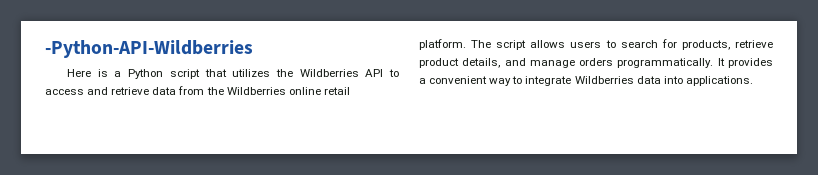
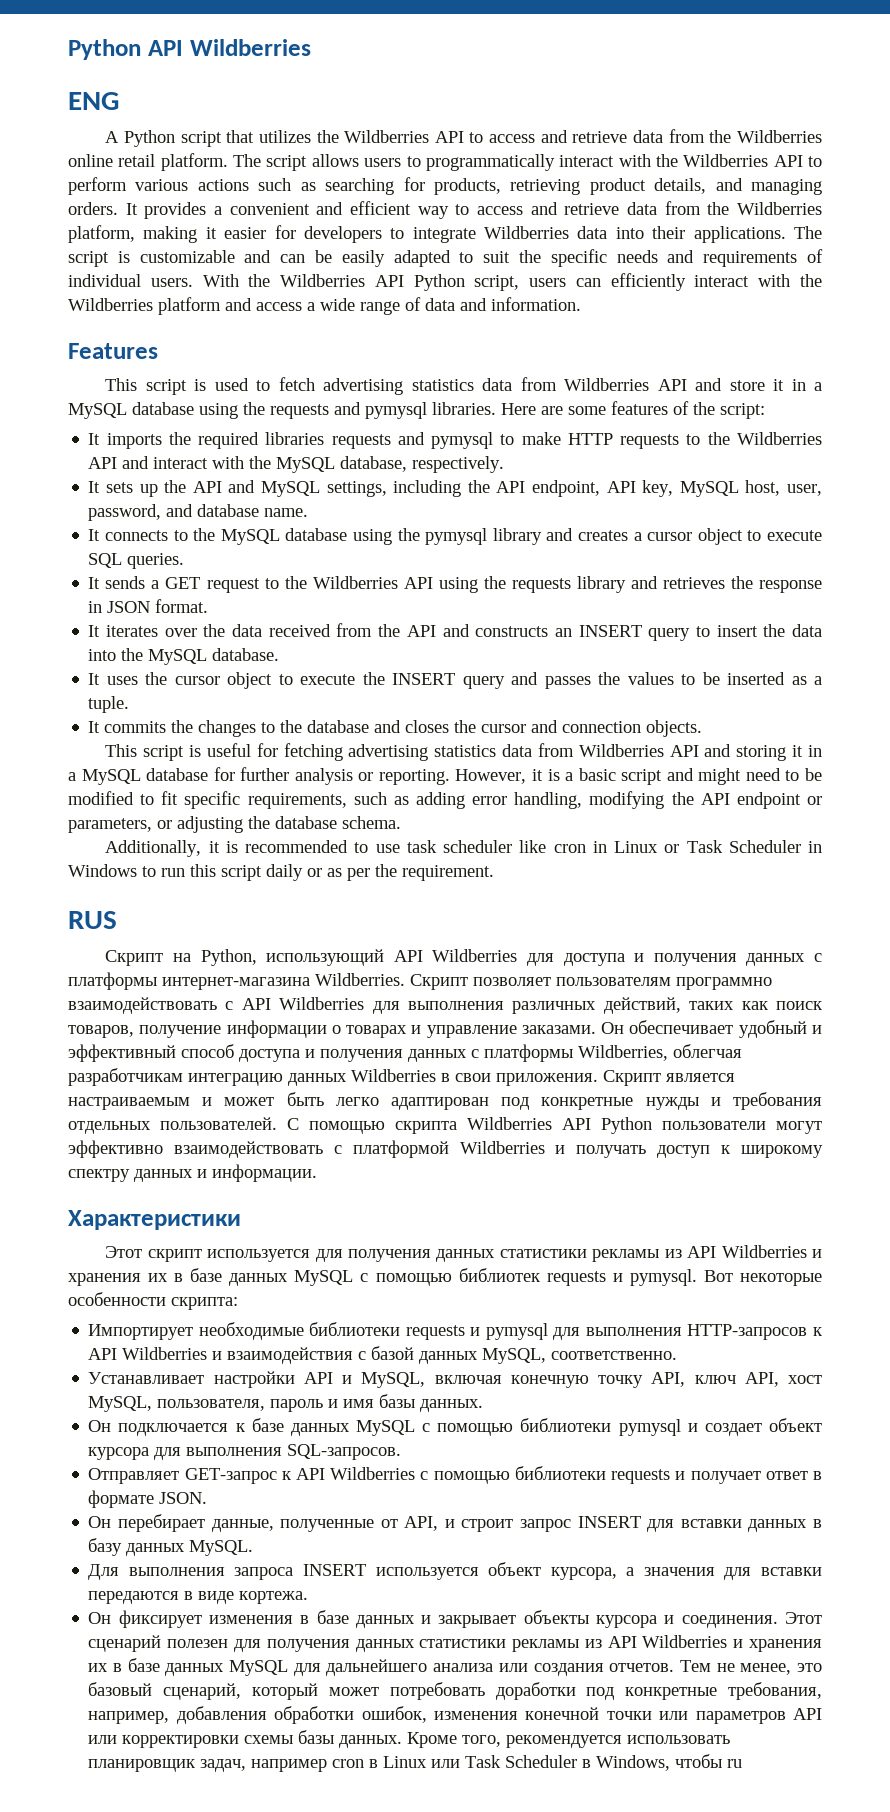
[45,40,253,58] [67,69,122,77] -Python-API-Wildberries // Here is a -> [68,39,311,60] [68,92,119,110] [105,131,120,143] Python API Wildberries // ENG // A
[620,40,658,48] search -> [425,154,823,171] [68,177,395,195] programmatically interact with the Wildberries API to perform various actions such as searching
[735,40,773,48] retrieve -> [510,179,581,195] retrieving
[529,58,714,68] manage orders programmatically. -> [750,179,822,195] [68,202,118,215] managing orders.
[489,76,753,86] way to integrate Wildberries data into applications. -> [316,201,822,219] [68,225,822,243] [68,249,823,267] [68,273,822,291] [68,297,581,315] [68,343,158,359] [105,377,823,395] [68,401,765,419] [88,432,822,449] [88,456,505,473] [88,480,822,497] [88,504,309,521] [88,528,822,545] [88,553,185,569] [88,576,822,593] [88,599,209,613] [88,623,822,641] [88,648,280,665] [88,672,823,689] [88,696,130,713] [88,720,703,737] [105,743,822,761] [68,767,822,785] [68,791,822,809] [68,816,401,833] [105,840,822,857] [68,864,494,881] [68,911,117,929] [105,949,822,966] [68,972,772,990] [68,997,822,1014] [68,1020,822,1038] [68,1044,742,1062] [68,1068,735,1086] [68,1092,822,1110] [68,1117,822,1134] [68,1140,824,1158] [68,1164,317,1182] [68,1210,241,1230] [105,1245,822,1262] [68,1268,823,1286] [68,1292,238,1310] [88,1322,822,1340] [88,1346,678,1364] [88,1371,823,1388] [88,1394,484,1412] [88,1418,823,1436] [88,1444,402,1460] [88,1466,822,1484] [88,1490,208,1508] [88,1514,822,1532] [88,1538,254,1556] [88,1562,823,1580] [88,1591,309,1604] [88,1610,823,1628] [88,1635,822,1652] [88,1658,822,1676] [88,1682,822,1700] [88,1706,822,1724] [88,1730,731,1748] [88,1754,743,1772] and efficient way to access and retrieve data from the Wildberries platform, making it easier for developers to integrate Wildberries data into their applications. The script is customizable and can be easily adapted to suit the specific needs and requirements of individual users. With the Wildberries API Python script, users can efficiently interact with the Wildberries platform and access a wide range of data and information. // Features // This script is used to fetch advertising statistics data from Wildberries API and store it in a MySQL database using the requests and pymysql libraries. Here are some features of the script: // It imports the required libraries requests and pymysql to make HTTP requests to the Wildberries API and interact with the MySQL database, respectively. // It sets up the API and MySQL settings, including the API endpoint, API key, MySQL host, user, password, and database name. // It connects to the MySQL database using the pymysql library and creates a cursor object to execute SQL queries. // It sends a GET request to the Wildberries API using the requests library and retrieves the response in JSON format. // It iterates over the data received from the API and constructs an INSERT query to insert the data into the MySQL database. // It uses the cursor object to execute the INSERT query and passes the values to be inserted as a tuple. // It commits the changes to the database and closes the cursor and connection objects. // This script is useful for fetching advertising statistics data from Wildberries API and storing it in a MySQL database for further analysis or reporting. However, it is a basic script and might need to be modified to fit specific requirements, such as adding error handling, modifying the API endpoint or parameters, or adjusting the database schema. // Additionally, it is recommended to use task scheduler like cron in Linux or Task Scheduler in Windows to run this script daily or as per the requirement. // RUS // Скрипт на Python, использующий API Wildberries для доступа и получения данных с платформы интернет-магазина Wildberries. Скрипт позволяет пользователям программно взаимодействовать с API Wildberries для выполнения различных действий, таких как поиск товаров, получение информации о товарах и управление заказами. Он обеспечивает удобный и эффективный способ доступа и получения данных с платформы Wildberries, облегчая разработчикам интеграцию данных Wildberries в свои приложения. Скрипт является настраиваемым и может быть легко адаптирован под конкретные нужды и требования отдельных пользователей. С помощью скрипта Wildberries API Python пользователи могут эффективно взаимодействовать с платформой Wildberries и получать доступ к широкому спектру данных и информации. // Характеристики // Этот скрипт используется для получения данных статистики рекламы из API Wildberries и хранения их в базе данных MySQL с помощью библиотек requests и pymysql. Вот некоторые особенности скрипта: // Импортирует необходимые библиотеки requests и pymysql для выполнения HTTP-запросов к API Wildberries и взаимодействия с базой данных MySQL, соответственно. // Устанавливает настройки API и MySQL, включая конечную точку API, ключ API, хост MySQL, пользователя, пароль и имя базы данных. // Он подключается к базе данных MySQL с помощью библиотеки pymysql и создает объект курсора для выполнения SQL-запросов. // Отправляет GET-запрос к API Wildberries с помощью библиотеки requests и получает ответ в формате JSON. // Он перебирает данные, полученные от API, и строит запрос INSERT для вставки данных в базу данных MySQL. // Для выполнения запроса INSERT используется объект курсора, а значения для вставки передаются в виде кортежа. // Он фиксирует изменения в базе данных и закрывает объекты курсора и соединения. Этот сценарий полезен для получения данных статистики рекламы из API Wildberries и хранения их в базе данных MySQL для дальнейшего анализа или создания отчетов. Тем не менее, это базовый сценарий, который может потребовать доработки под конкретные требования, например, добавления обработки ошибок, изменения конечной точки или параметров API или корректировки схемы базы данных. Кроме того, рекомендуется использовать планировщик задач, например cron в Linux или Task Scheduler в Windows, чтобы ru

